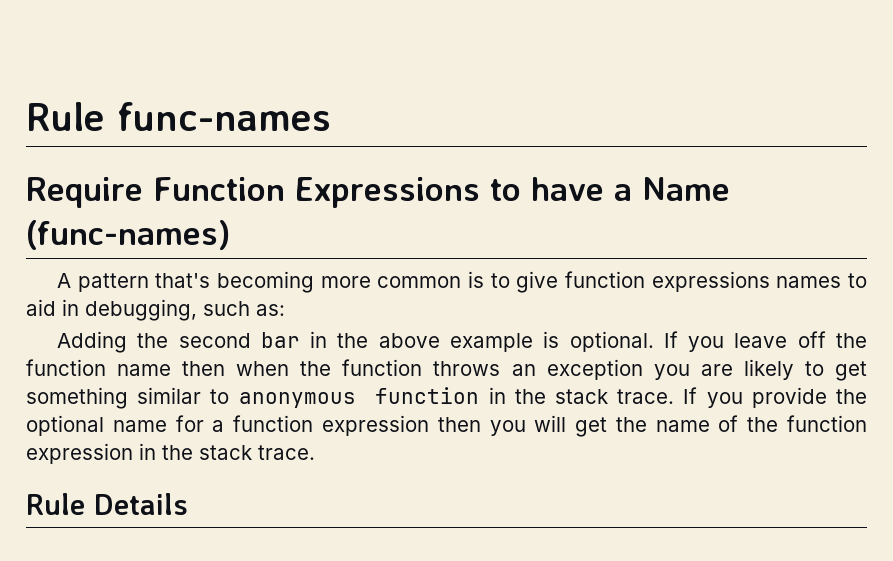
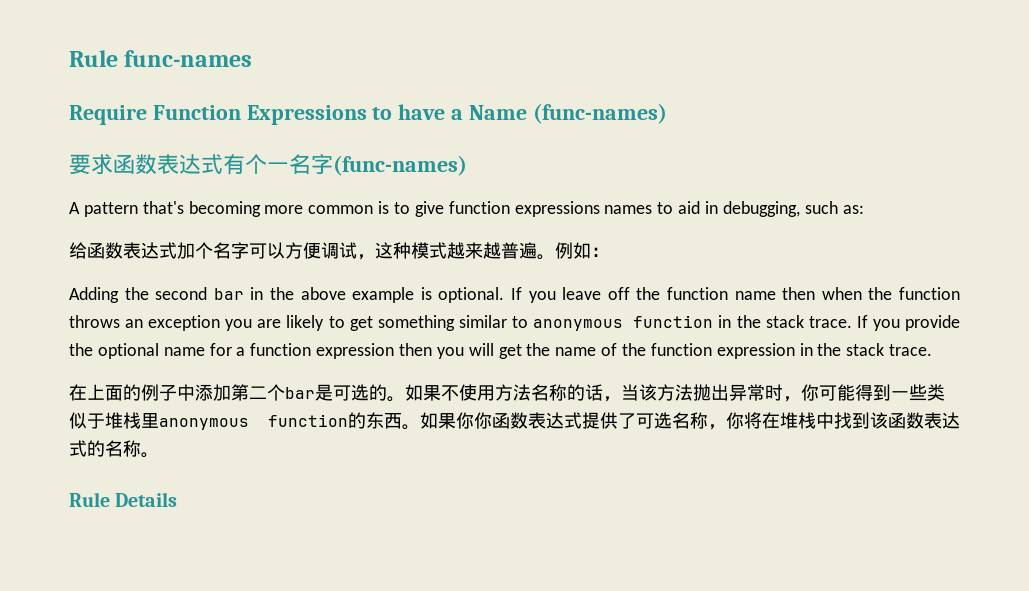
(231, 235) none -> [69,154,467,176] // 要求函数表达式有个一名字(func-names)
(285, 310) none -> [69,242,609,260] // 给函数表达式加个名字可以方便调试，这种模式越来越普遍。例如：
(315, 452) none -> [69,384,945,402] [69,412,960,430] [69,440,159,458] // 在上面的例子中添加第二个bar是可选的。如果不使用方法名称的话，当该方法抛出异常时，你可能得到一些类似于堆栈里anonymous function的东西。如果你你函数表达式提供了可选名称，你将在堆栈中找到该函数表达式的名称。

